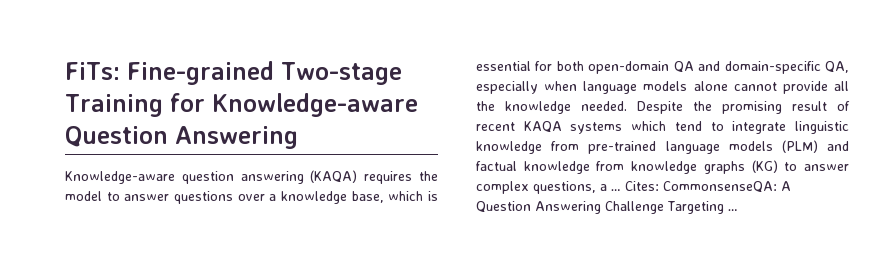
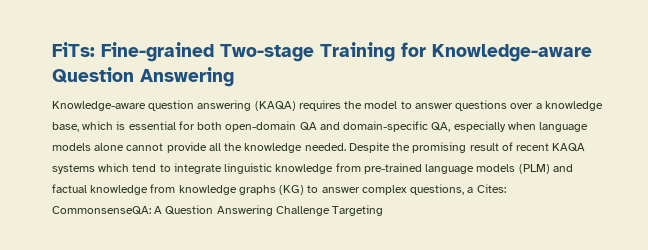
[611,189,621,191] … -> (474, 190) none
[728,209,738,211] … -> (384, 210) none

